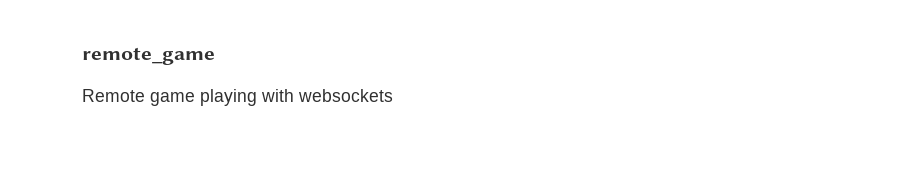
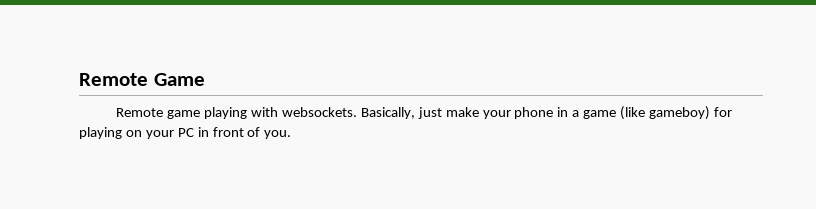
[82,47,215,65] remote_game -> [79,73,205,86] Remote Game
[298,89,393,102] websockets -> [281,106,732,120] [79,127,292,139] websockets. Basically, just make your phone in a game (like gameboy) for playing on your PC in front of you.

